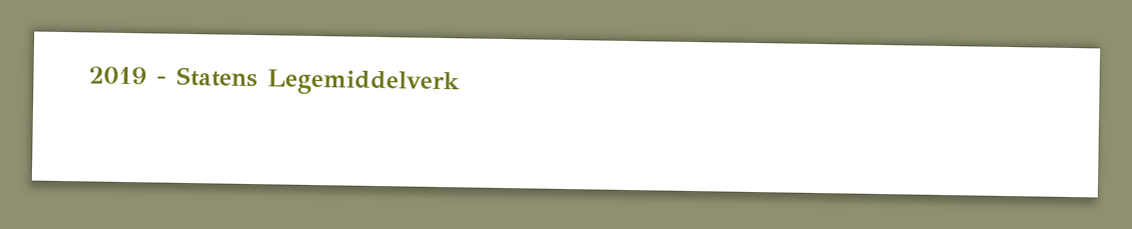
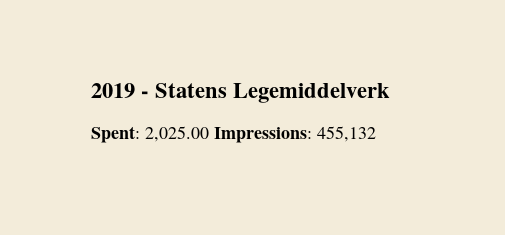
(460, 83) none -> [91,126,376,143] // Spent: 2,025.00 Impressions: 455,132

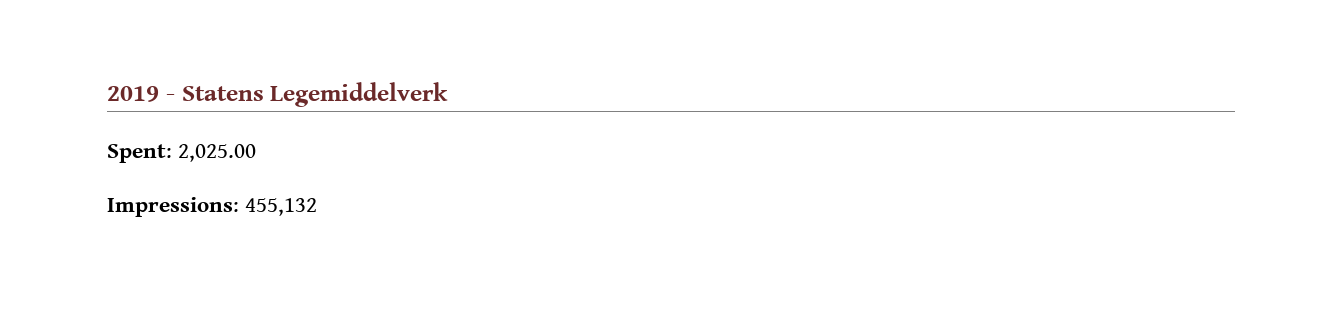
(209, 134) none -> (257, 153) //

